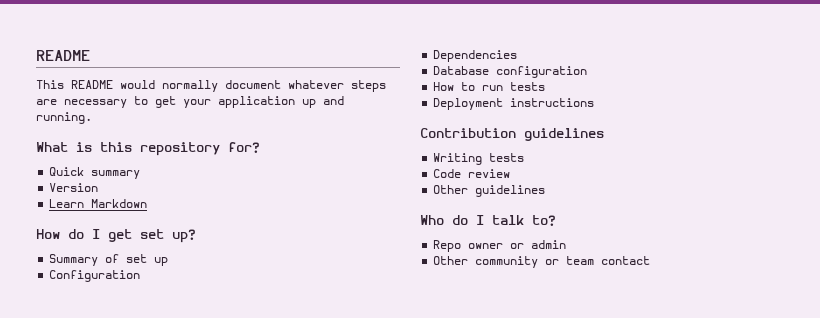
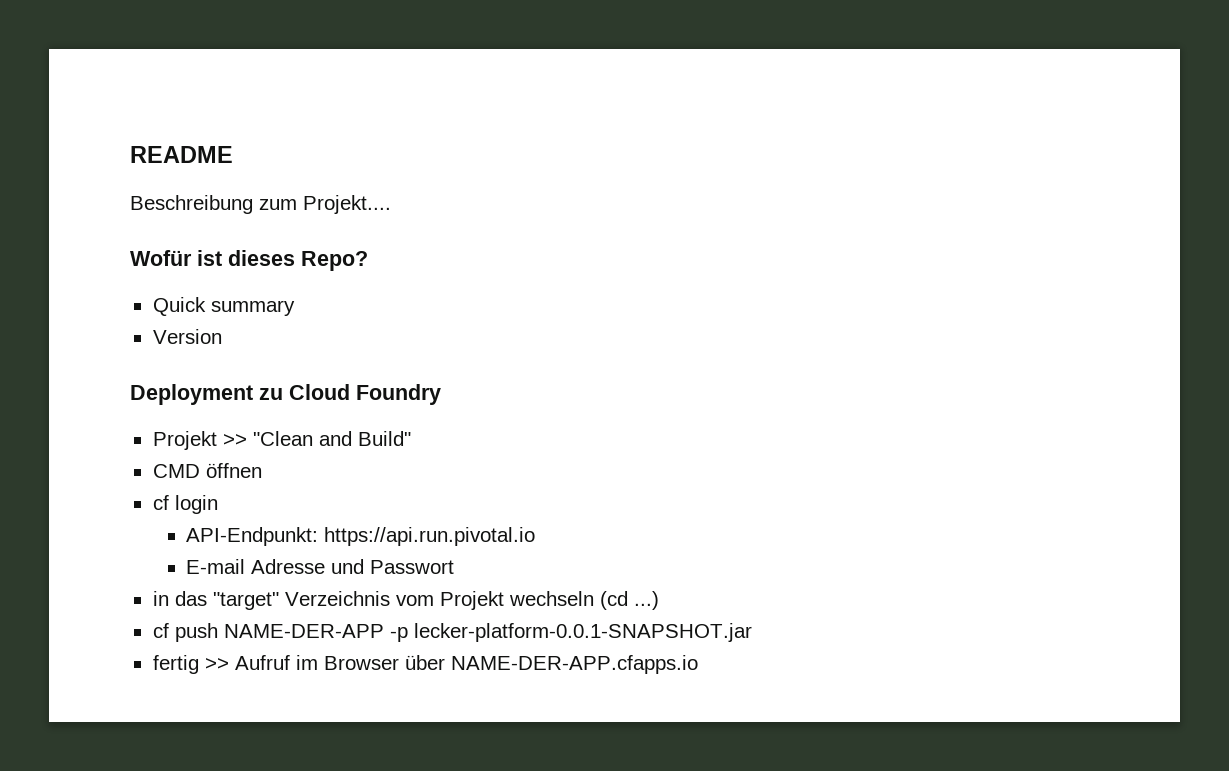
[36,80,386,92] [36,96,344,108] [36,112,92,124] [36,142,260,156] [49,167,141,179] [49,183,99,192] [49,199,148,208] [36,229,196,243] [49,254,169,266] [49,270,141,282] [433,50,518,62] [433,66,588,78] [433,82,546,91] [433,98,595,110] [420,128,604,141] [433,153,525,165] [433,169,511,178] [433,185,546,197] [420,215,556,226] [433,240,567,252] [433,256,651,268] This README would normally document whatever steps are necessary to get your application up and running. // What is this repository for? // Quick summary // Version // Learn Markdown // How do I get set up? // Summary of set up // Configuration // Dependencies // Database configuration // How to run tests // Deployment instructions // Contribution guidelines // Writing tests // Code review // Other guidelines // Who do I talk to? // Repo owner or admin // Other community or team contact -> [130,195,391,214] [130,250,368,271] [152,297,295,316] [152,329,222,344] [130,384,441,405] [152,431,411,450] [152,463,262,478] [152,495,218,514] [186,527,536,546] [186,559,455,574] [152,591,659,610] [152,623,752,642] [152,655,698,674] Beschreibung zum Projekt.... // Wofür ist dieses Repo? // Quick summary // Version // Deployment zu Cloud Foundry // Projekt >> "Clean and Build" // CMD öffnen // cf login // API-Endpunkt: https://api.run.pivotal.io // E-mail Adresse und Passwort // in das "target" Verzeichnis vom Projekt wechseln (cd ...) // cf push NAME-DER-APP -p lecker-platform-0.0.1-SNAPSHOT.jar // fertig >> Aufruf im Browser über NAME-DER-APP.cfapps.io

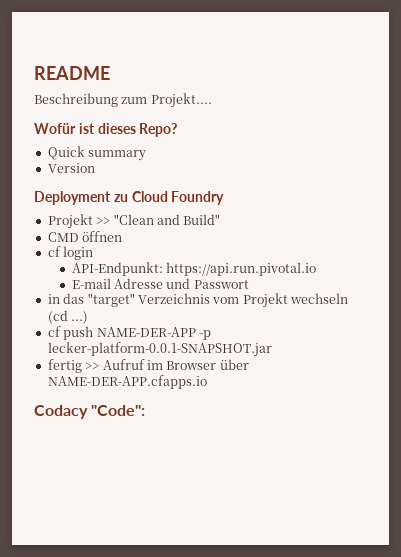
(698, 664) none -> [34,405,146,419] // Codacy "Code":

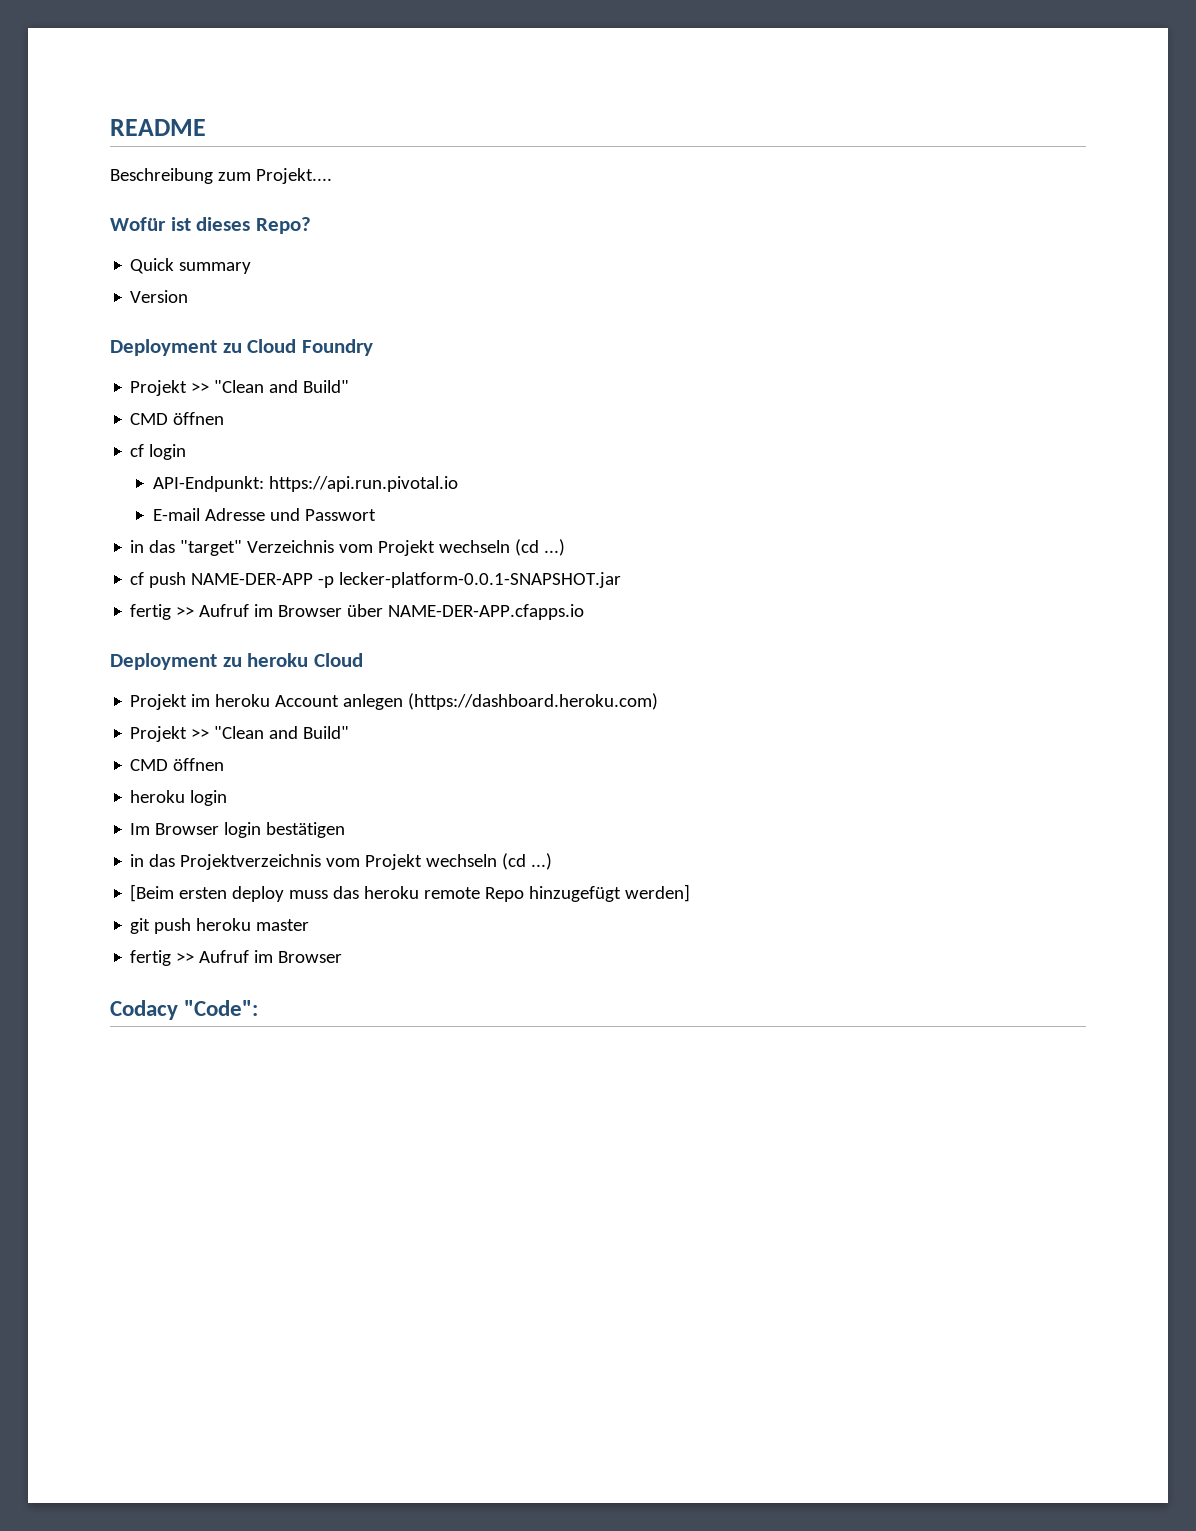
(207, 382) none -> [110,653,363,670] [130,693,659,710] [130,726,350,742] [130,758,225,771] [130,790,228,806] [130,822,346,838] [130,853,553,870] [130,884,691,902] [130,918,310,934] [130,950,343,966] // Deployment zu heroku Cloud // Projekt im heroku Account anlegen (https://dashboard.heroku.com) // Projekt >> "Clean and Build" // CMD öffnen // heroku login // Im Browser login bestätigen // in das Projektverzeichnis vom Projekt wechseln (cd ...) // [Beim ersten deploy muss das heroku remote Repo hinzugefügt werden] // git push heroku master // fertig >> Aufruf im Browser

